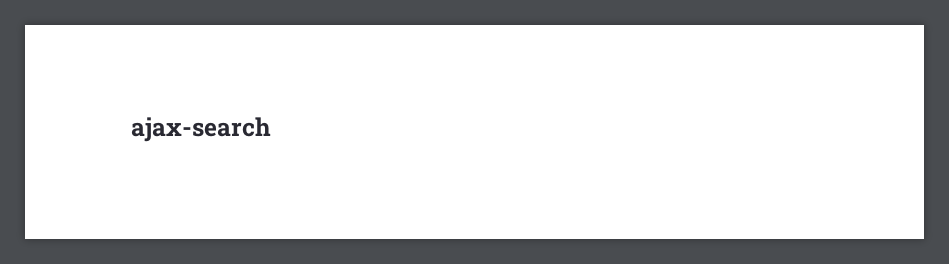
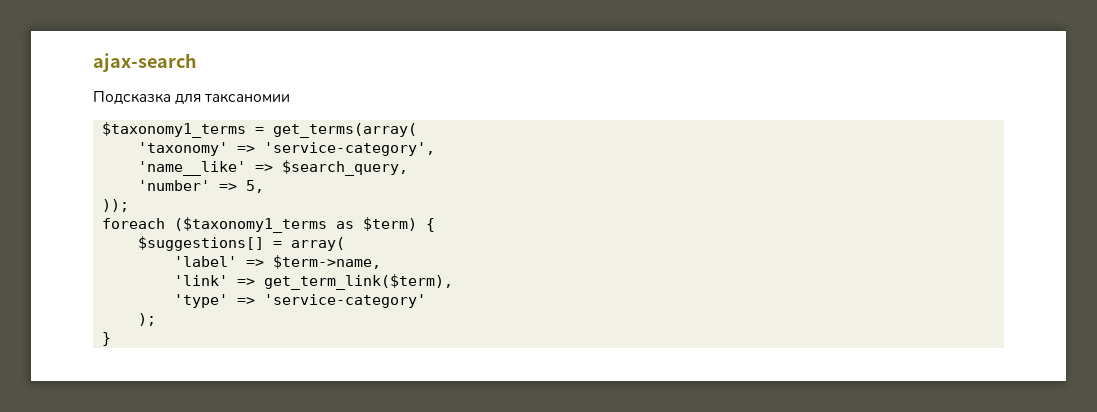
(271, 129) none -> [93,91,291,105] [102,122,418,138] [138,142,436,156] [138,160,409,176] [138,180,265,193] [102,199,130,212] [102,217,436,233] [138,236,346,251] [174,255,382,269] [174,274,454,290] [174,294,427,308] [138,313,157,326] [102,332,112,346] // Подсказка для таксаномии // $taxonomy1_terms = get_terms(array( // 'taxonomy' => 'service-category', // 'name__like' => $search_query, // 'number' => 5, // )); // foreach ($taxonomy1_terms as $term) { // $suggestions[] = array( // 'label' => $term->name, // 'link' => get_term_link($term), // 'type' => 'service-category' // ); // }

